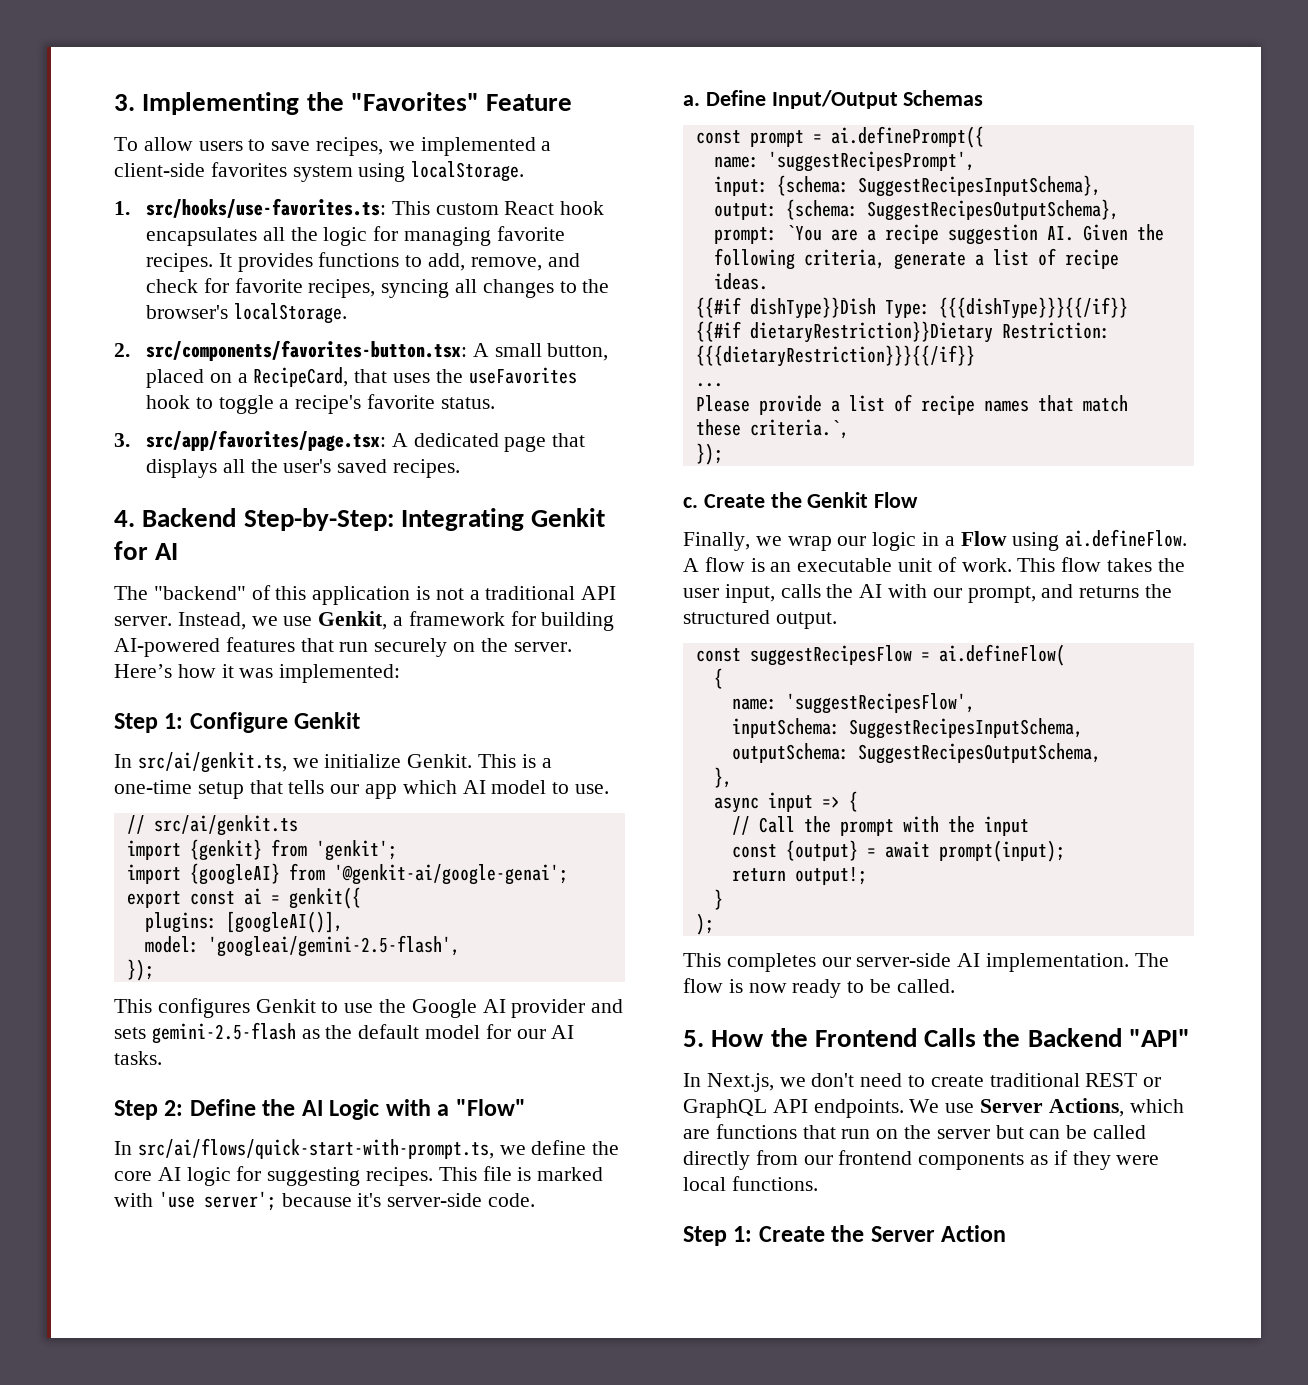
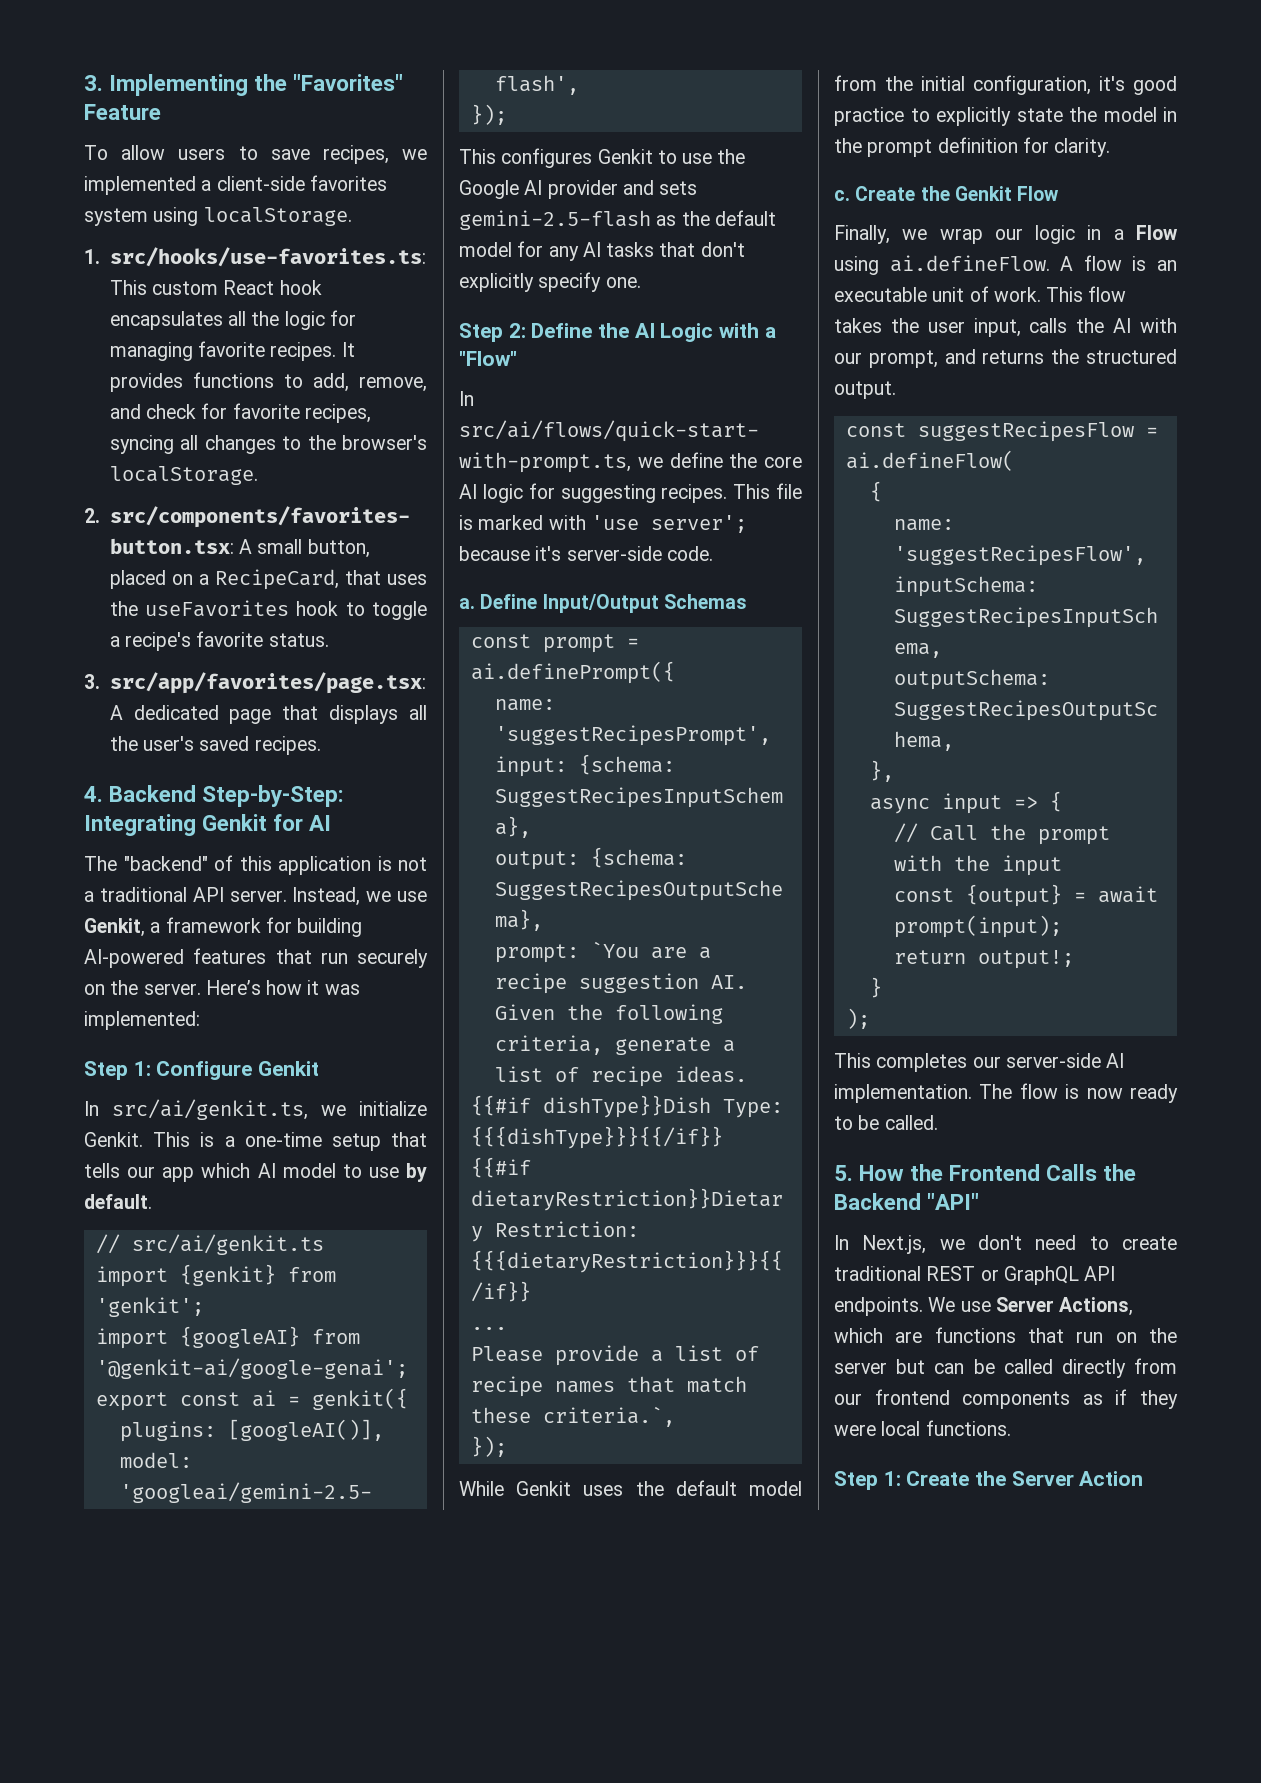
[575,784,610,794] use. -> [368,1163,427,1182] [84,1194,152,1209] use by default.
[516,1025,575,1039] [114,1051,162,1065] our AI tasks. -> [548,242,745,261] [459,272,641,292] any AI tasks that don't explicitly specify one.
(723, 454) none -> [459,1480,802,1496] [834,75,1177,95] [834,107,1177,126] [834,137,1111,157] // While Genkit uses the default model from the initial configuration, it's good practice to explicitly state the model in the prompt definition for clarity.

